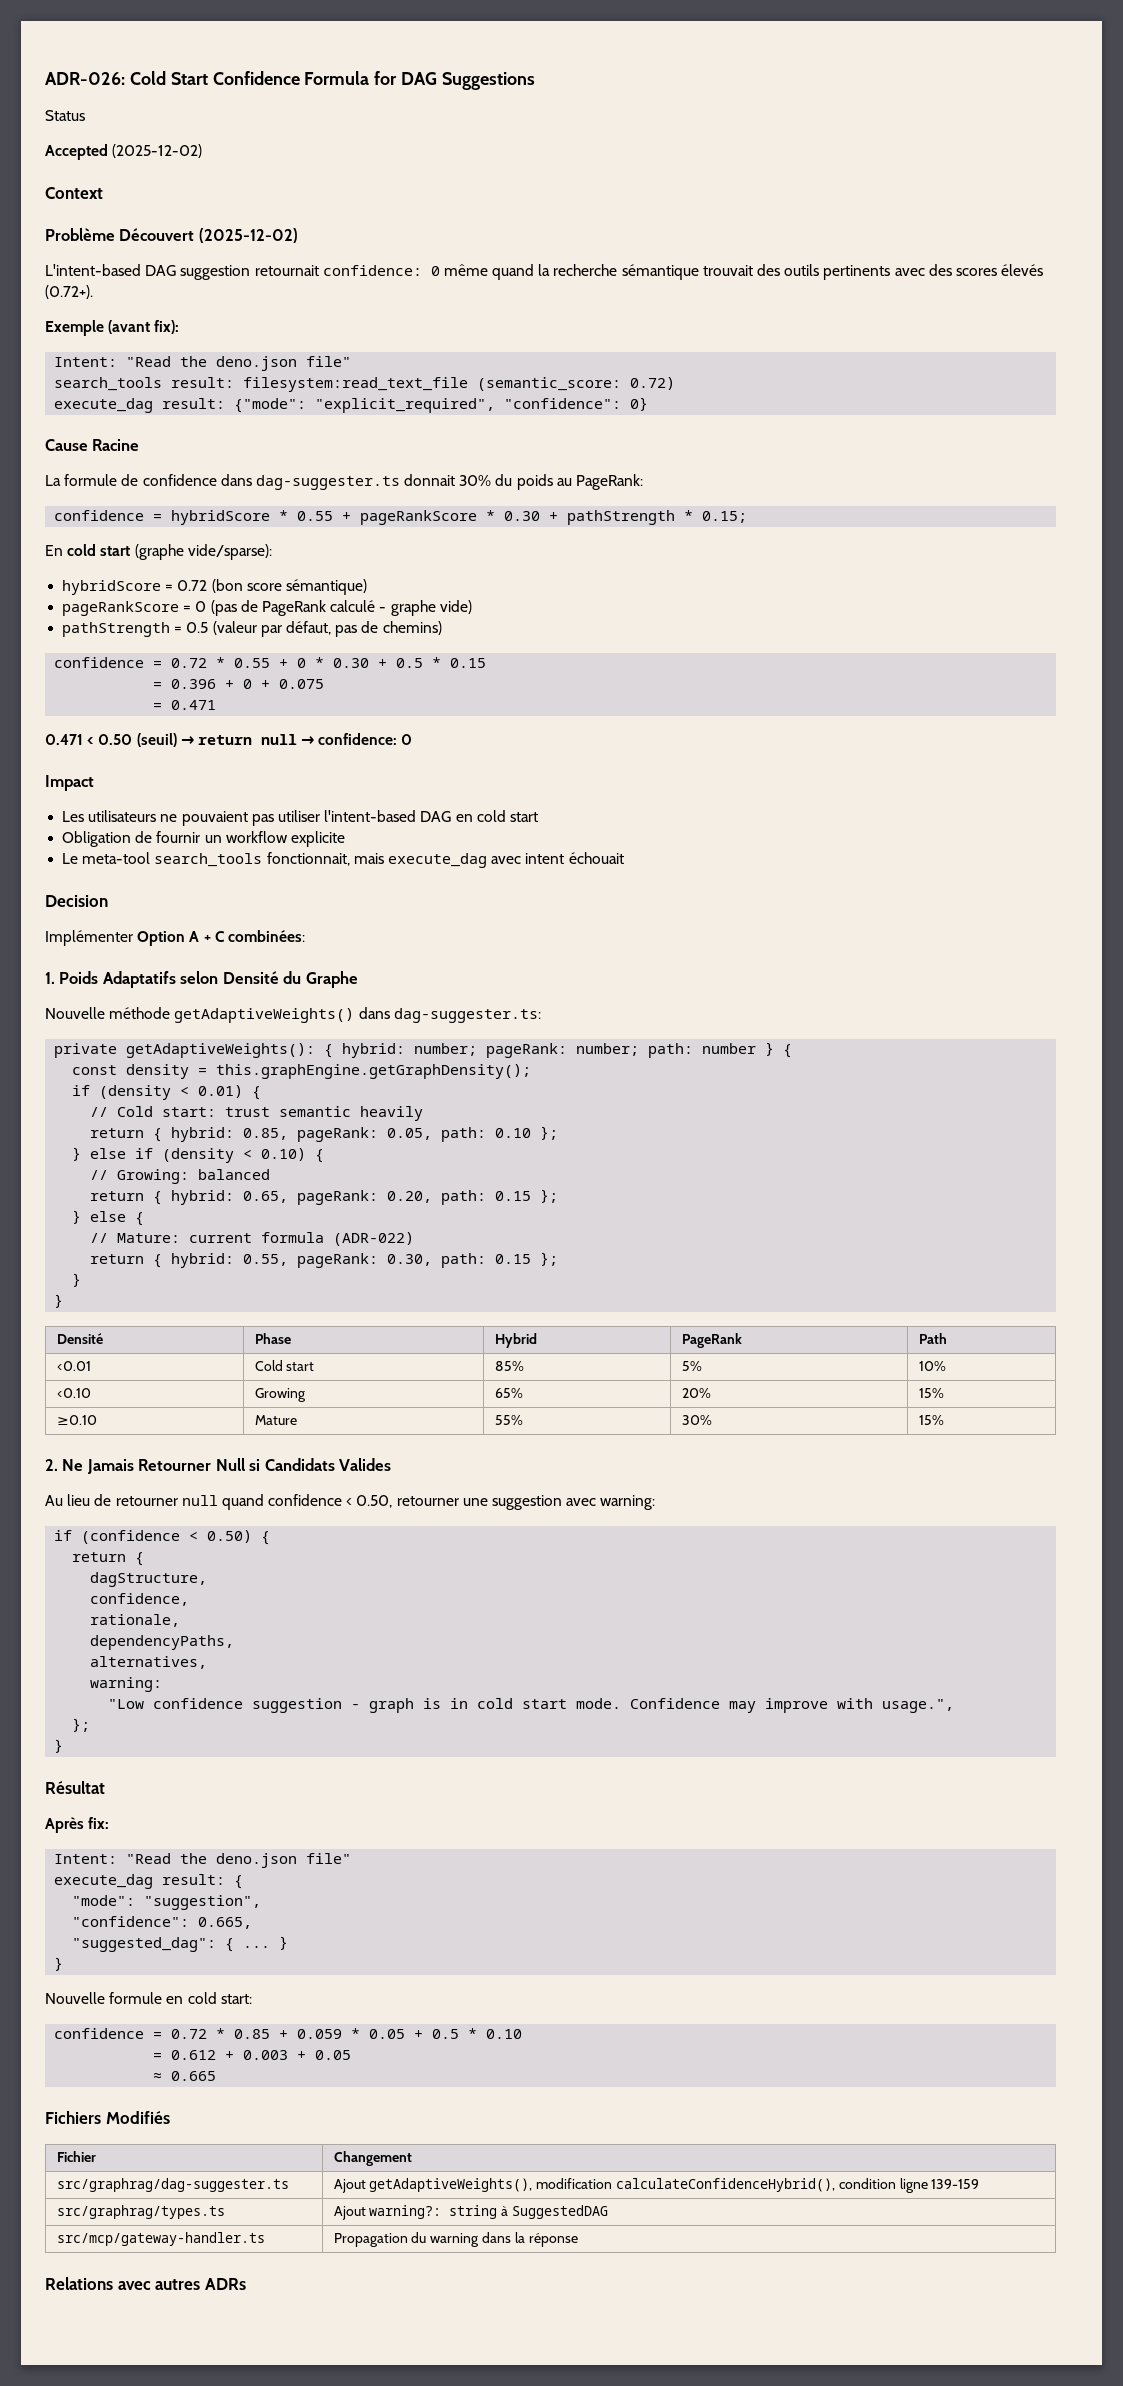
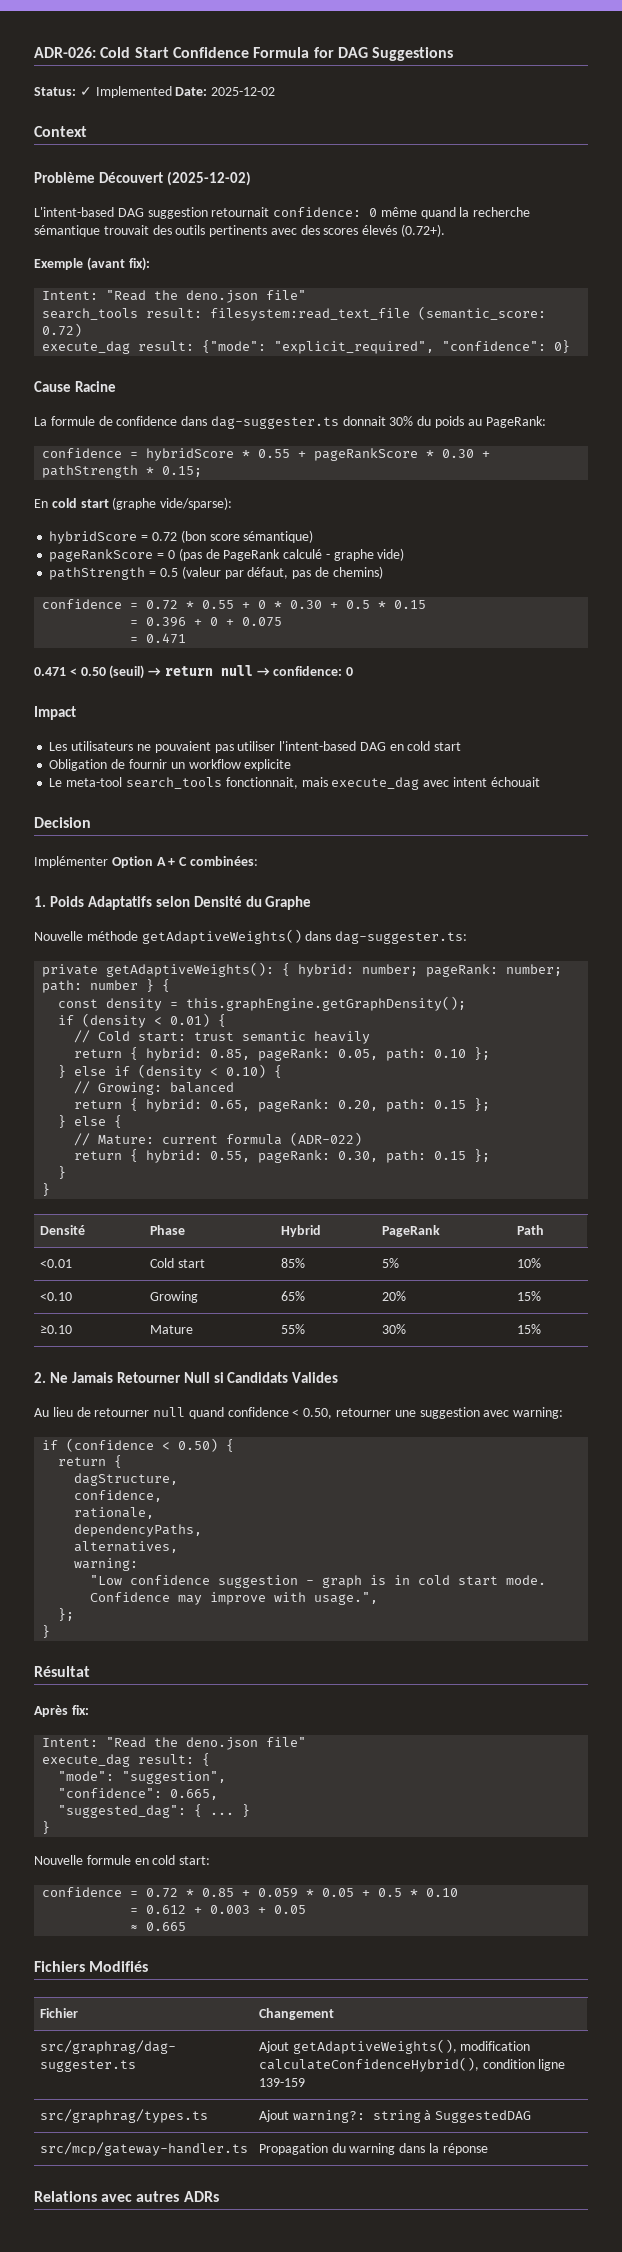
[45,110,85,121] [45,144,203,160] Status // Accepted (2025-12-02) -> [34,86,276,98] Status: ✓ Implemented Date: 2025-12-02

